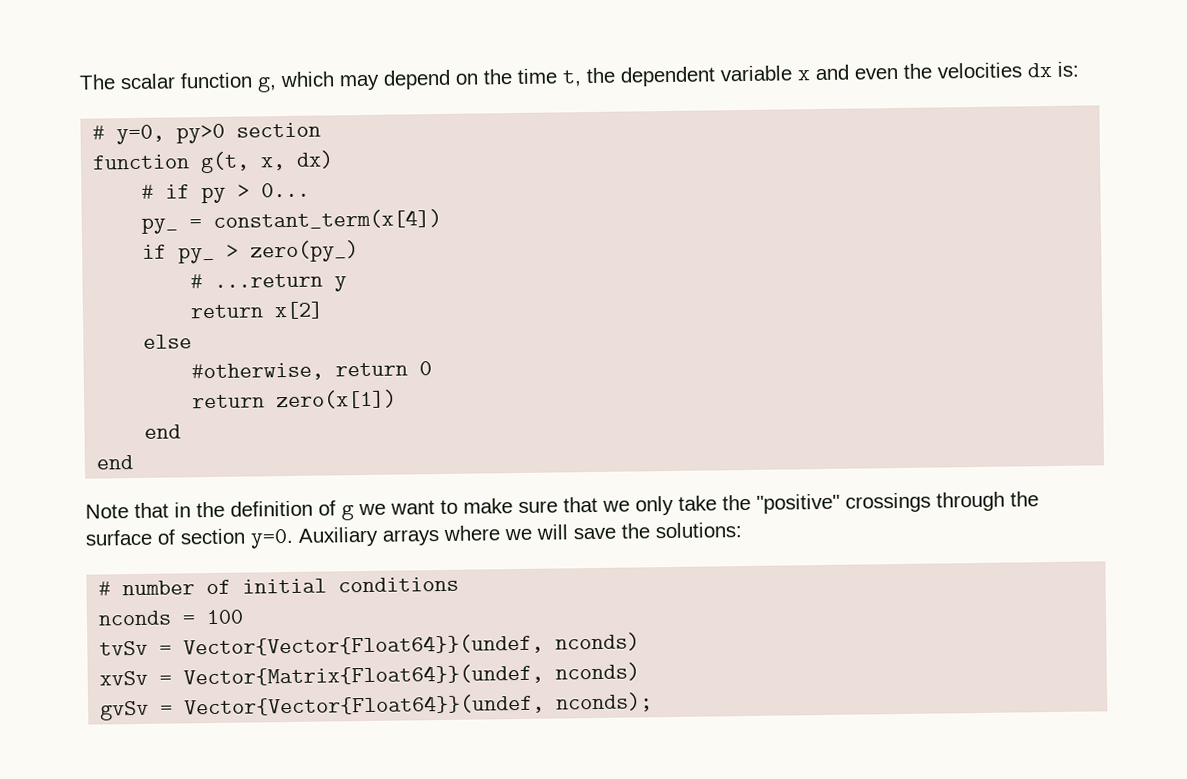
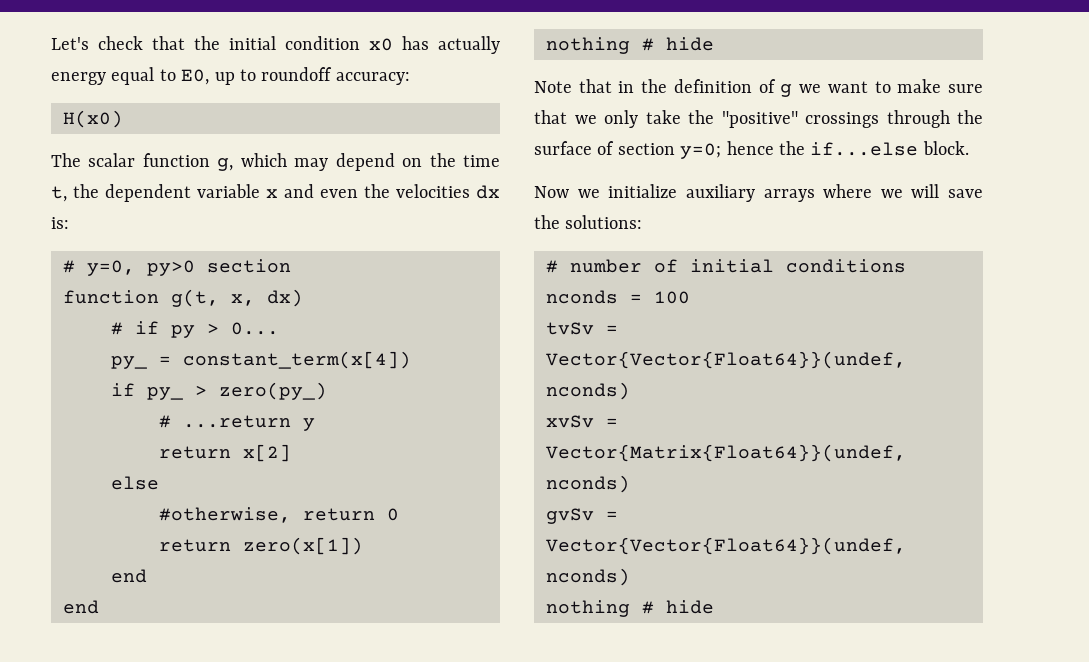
(79, 82) none -> [51,36,500,54] [51,67,410,85] [63,110,123,128] Let's check that the initial condition x0 has actually energy equal to E0, up to roundoff accuracy: // H(x0) //
(135, 462) none -> [546,37,714,54] // nothing # hide
[250,526,379,549] y=0. Auxiliary -> [680,141,969,159] [534,184,755,202] y=0; hence the if...else block. // Now we initialize auxiliary
[555,692,654,713] nconds); -> [546,568,630,586] [546,600,714,617] nconds) // nothing # hide

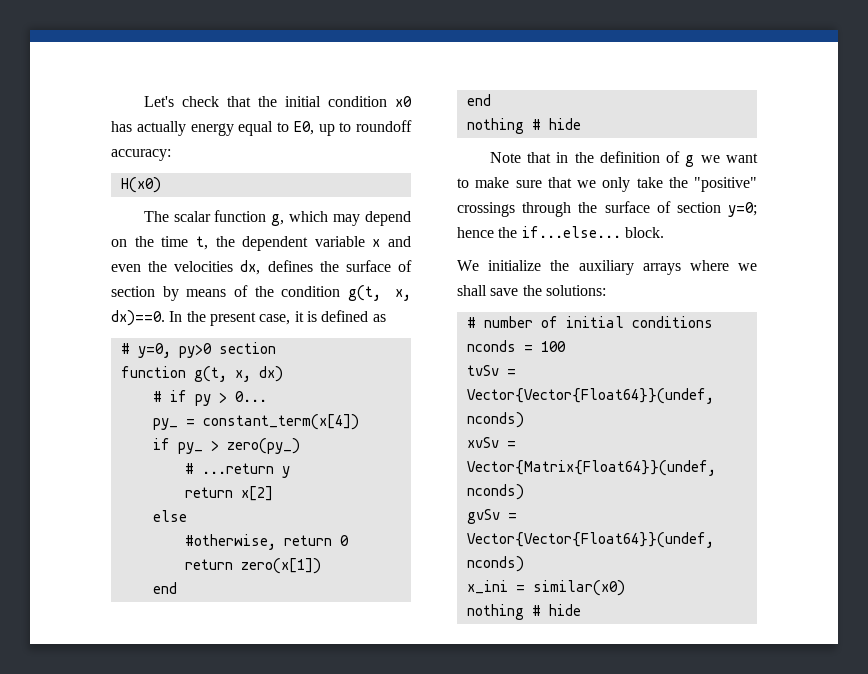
[476,185,500,199] [51,217,69,229] dx is: -> [240,260,412,275] [111,285,411,301] [111,310,386,326] dx, defines the surface of section by means of the condition g(t, x, dx)==0. In the present case, it is defined as
[810,142,919,156] if...else -> [521,226,621,238] if...else...
[534,184,678,198] Now we initialize -> [457,260,570,271] We initialize the
[911,184,940,198] will -> [457,285,487,296] shall
(630, 577) none -> [466,580,625,596] // x_ini = similar(x0)

